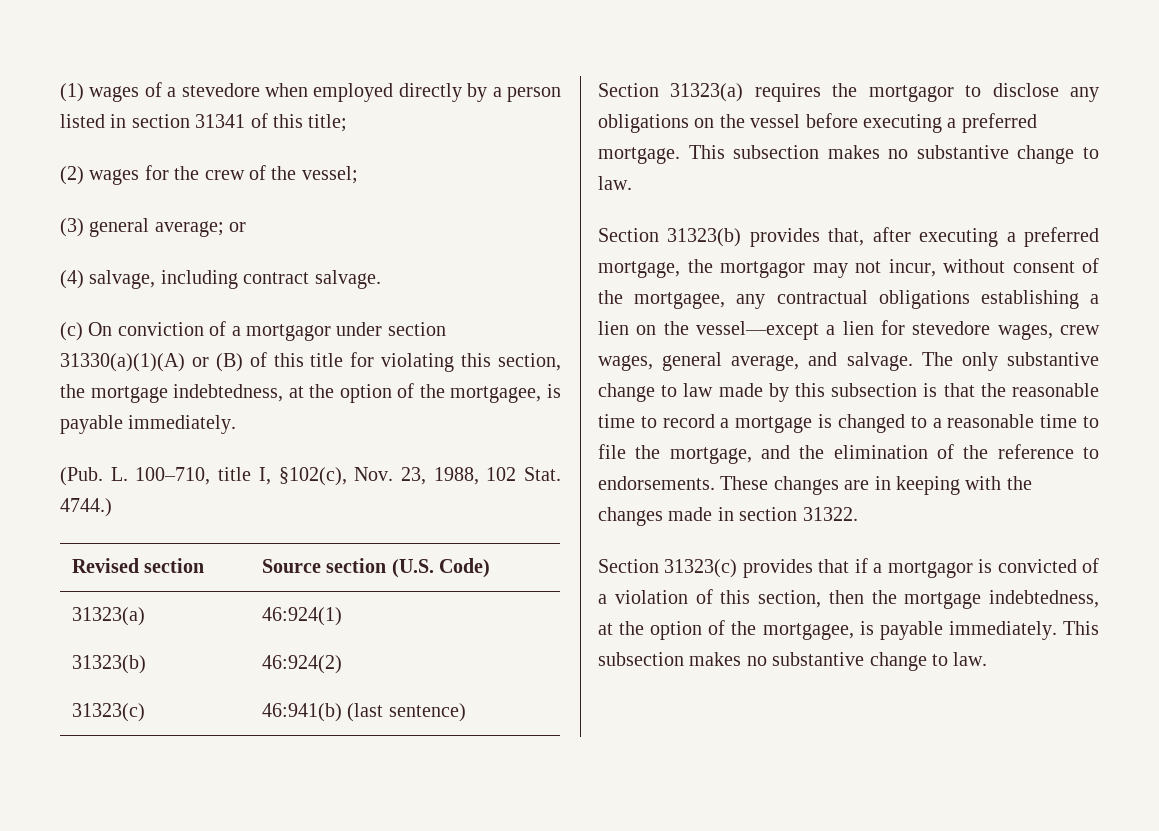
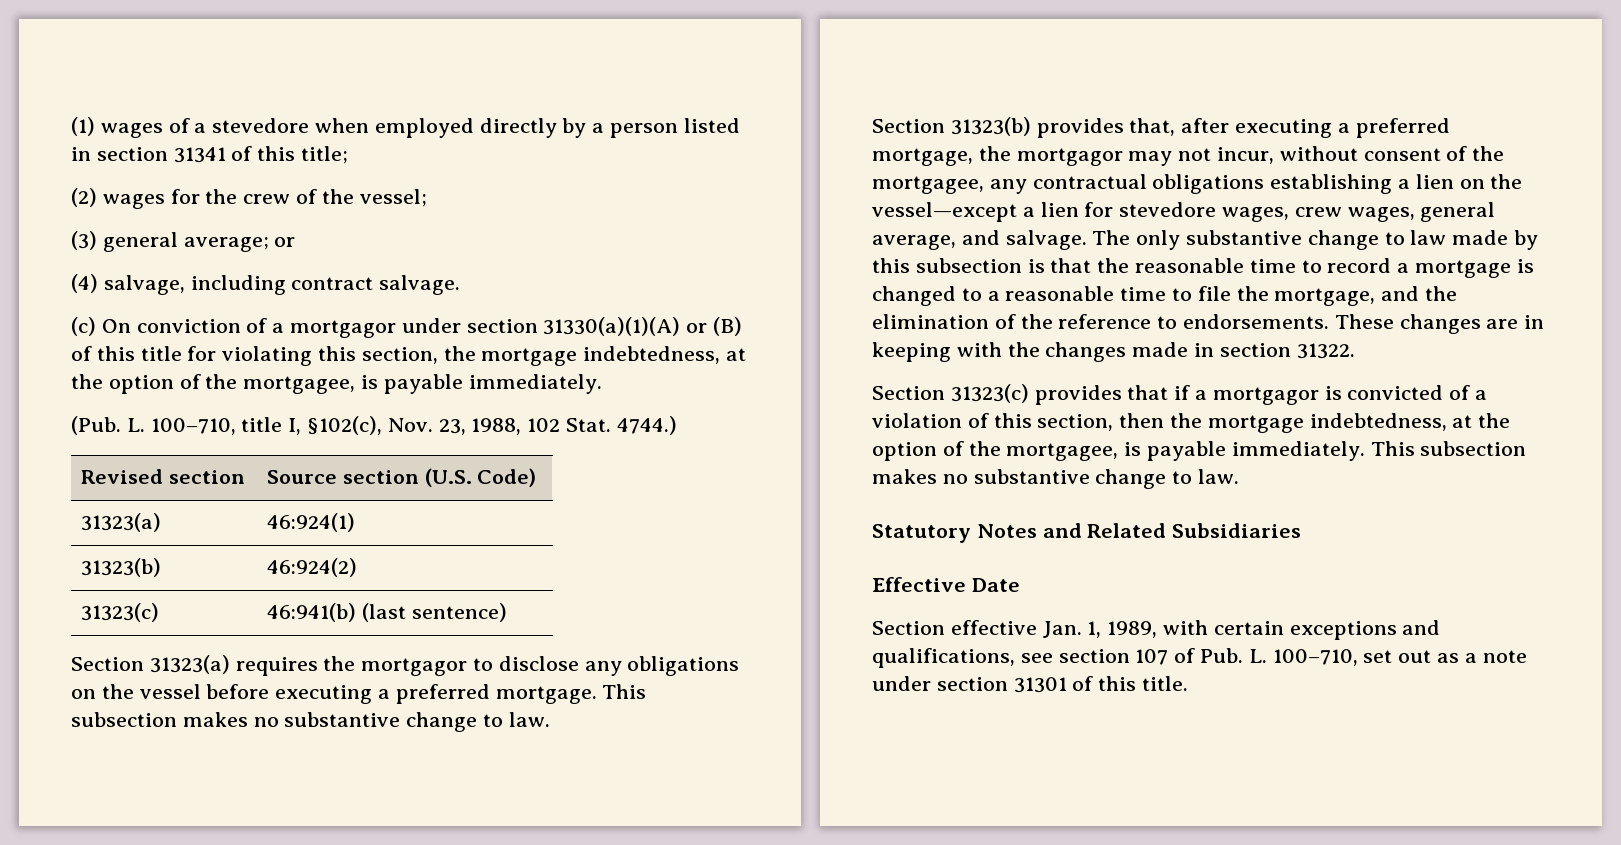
(988, 659) none -> [872,523,1302,543] [872,577,1020,592] [872,620,1441,640] [872,648,1527,668] [872,676,1189,693] // Statutory Notes and Related Subsidiaries // Effective Date // Section effective Jan. 1, 1989, with certain exceptions and qualifications, see section 107 of Pub. L. 100–710, set out as a note under section 31301 of this title.

